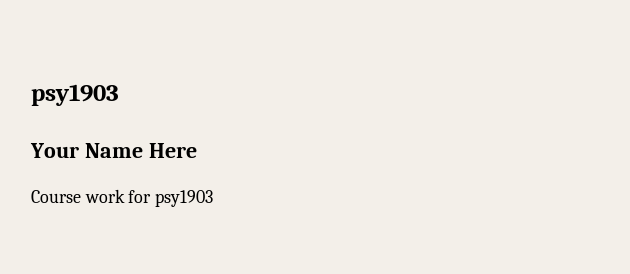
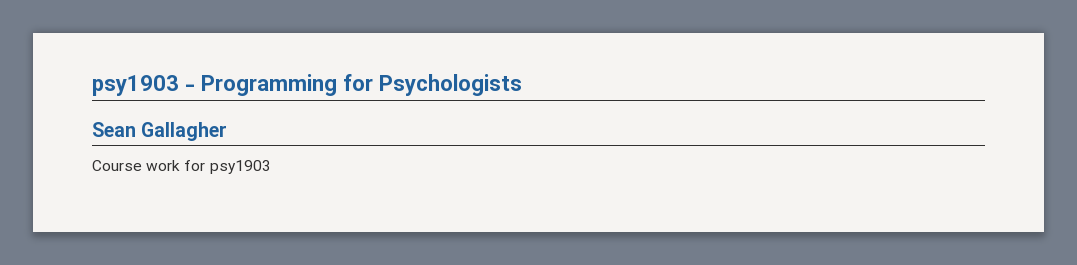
[31,84,119,106] [30,143,197,158] psy1903 // Your Name Here -> [92,74,522,96] [92,122,228,141] psy1903 - Programming for Psychologists // Sean Gallagher

